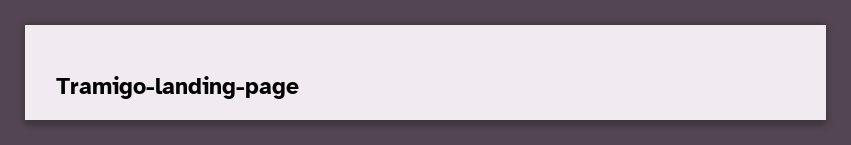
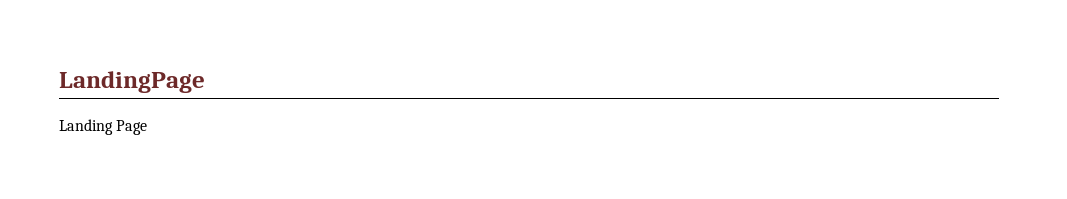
[56,76,299,99] Tramigo-landing-page -> [59,71,205,93] [59,119,148,135] LandingPage // Landing Page

